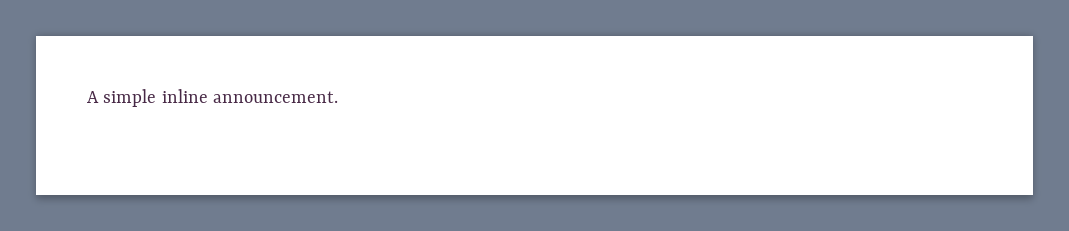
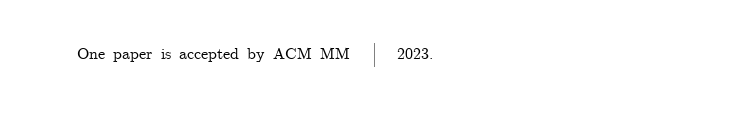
[87,89,338,107] A simple inline announcement. -> [77,47,433,62] One paper is accepted by ACM MM 2023.

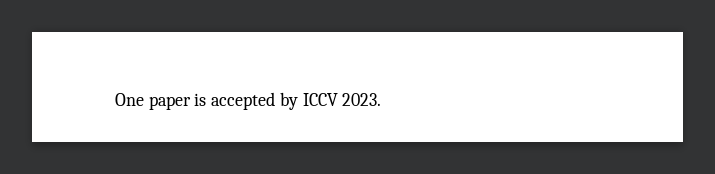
[272,47,350,59] ACM MM -> [302,93,338,106] ICCV

